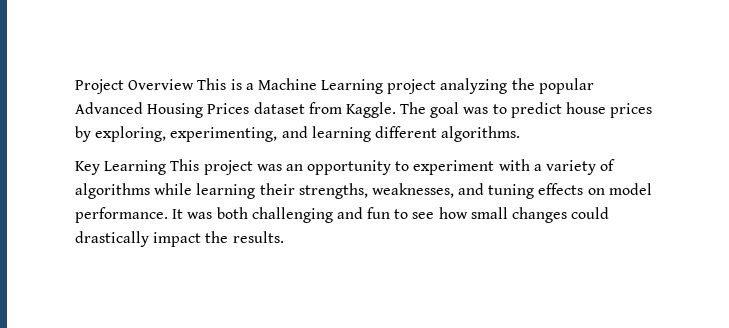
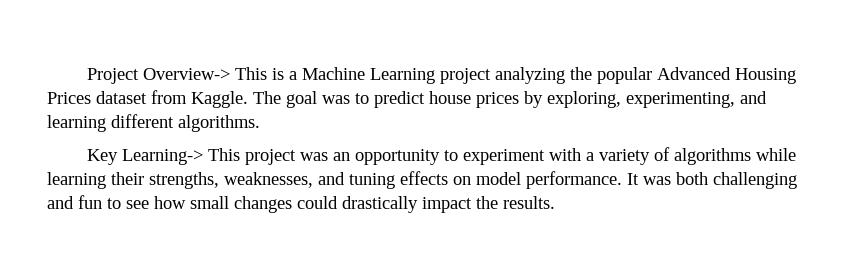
[128,79,195,90] Overview -> [142,68,230,80] Overview->
[104,160,167,175] Learning -> [121,149,203,165] Learning->

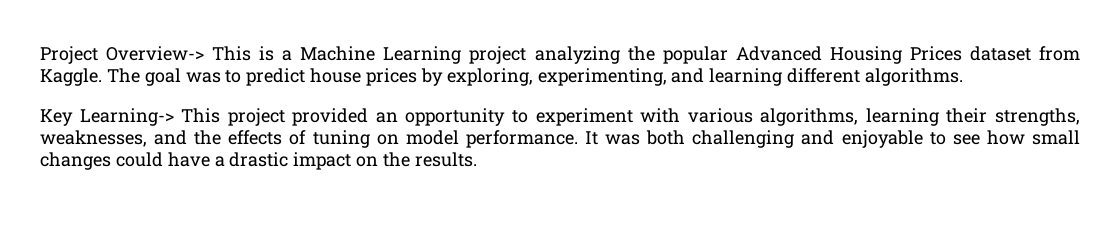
[299,152,328,161] was -> [292,108,369,126] provided
[585,147,796,165] a variety of algorithms while -> [687,108,859,126] various algorithms,
[349,171,448,189] tuning effects -> [194,130,370,148] the effects of tuning
[78,195,102,209] fun -> [841,130,923,148] enjoyable
[342,196,472,213] drastically impact -> [167,152,379,170] have a drastic impact on

